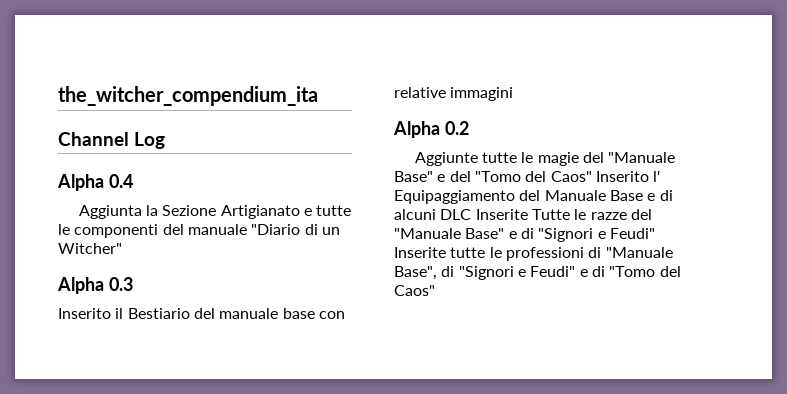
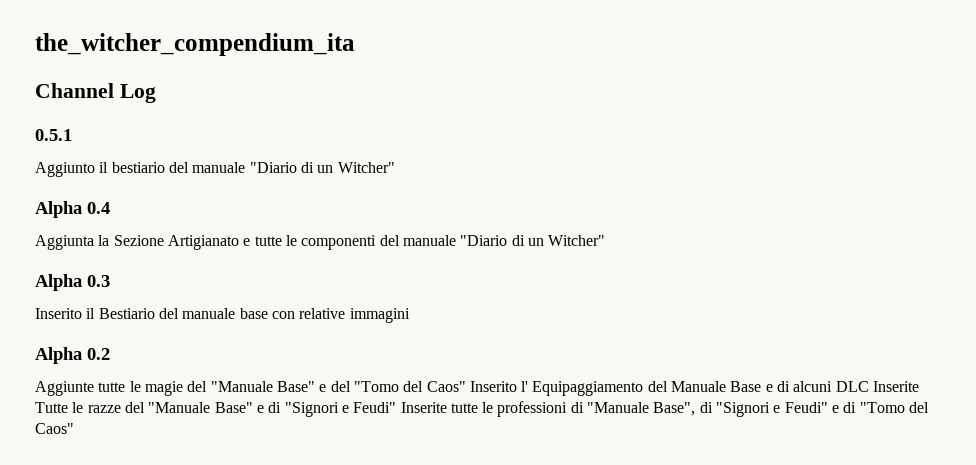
(165, 140) none -> [35,129,72,141] [35,162,395,177] // 0.5.1 // Aggiunto il bestiario del manuale "Diario di un Witcher"

